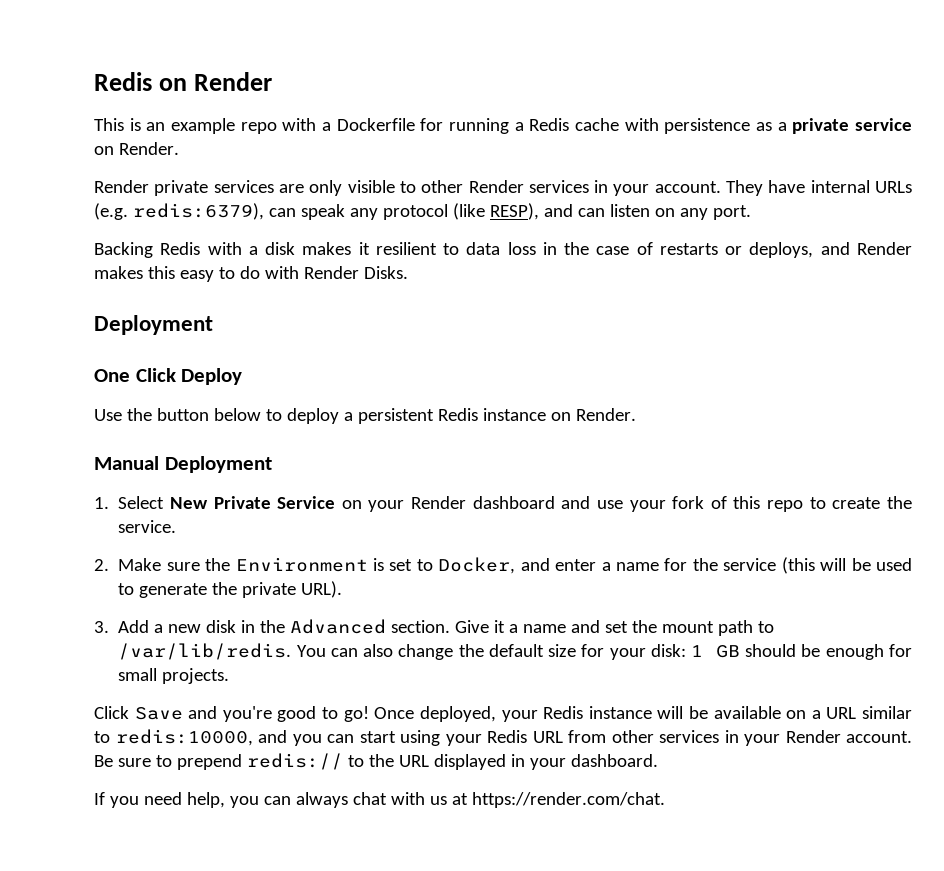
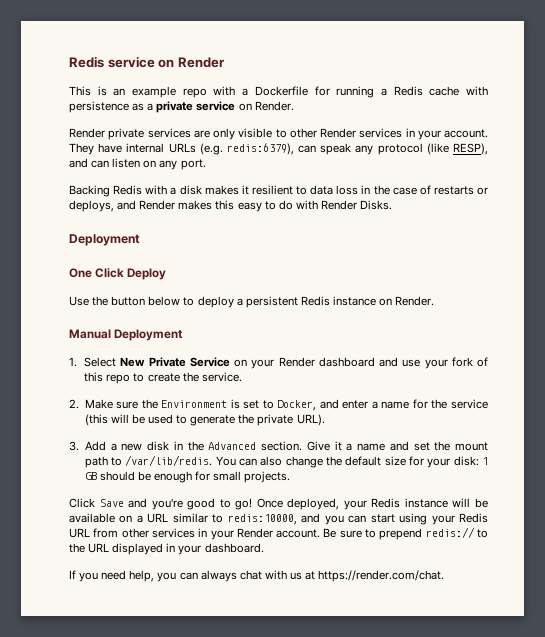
[94,72,152,91] Redis -> [69,56,155,68] Redis service

